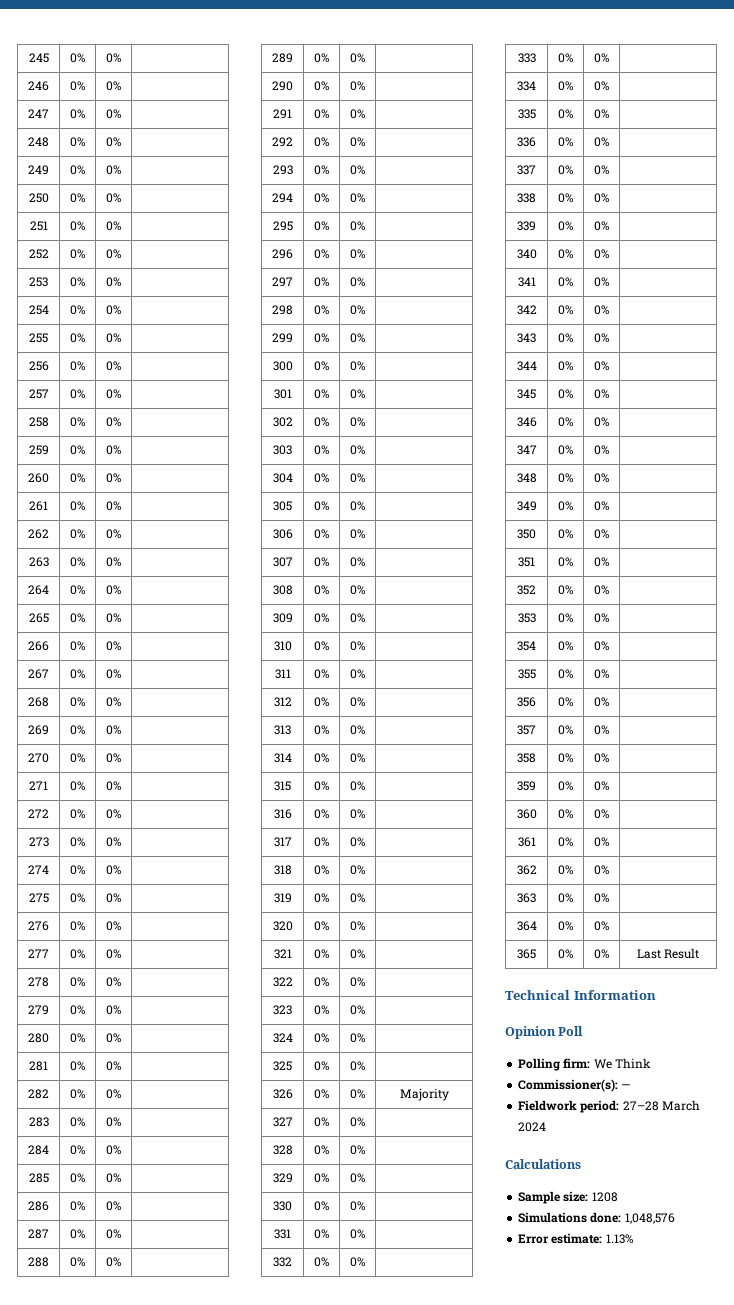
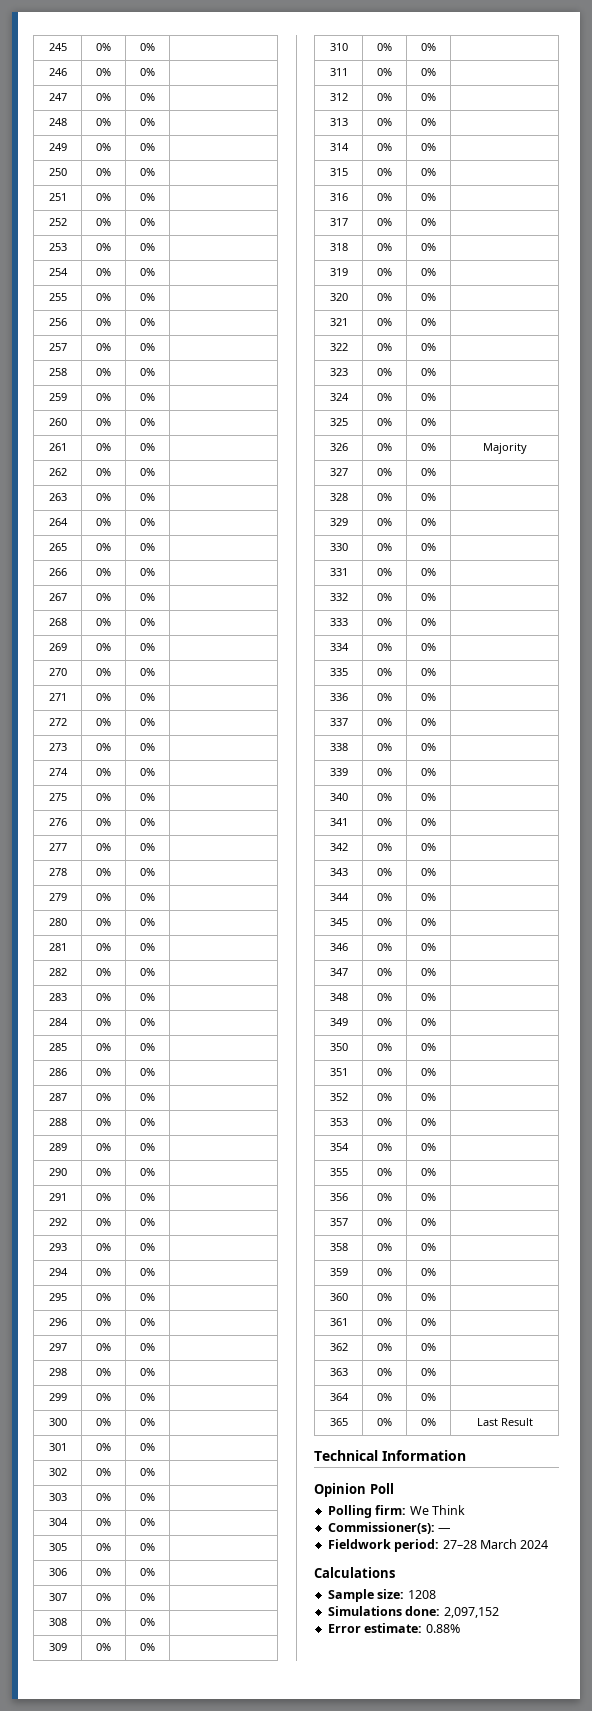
[624,1213,675,1224] 1,048,576 -> [443,1607,499,1618] 2,097,152
[605,1234,634,1244] 1.13% -> [425,1624,460,1633] 0.88%

